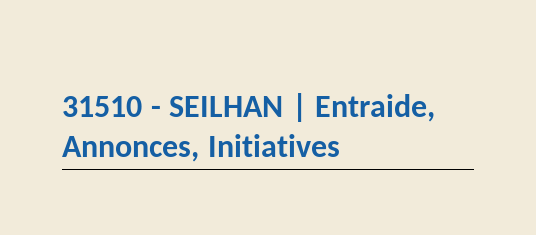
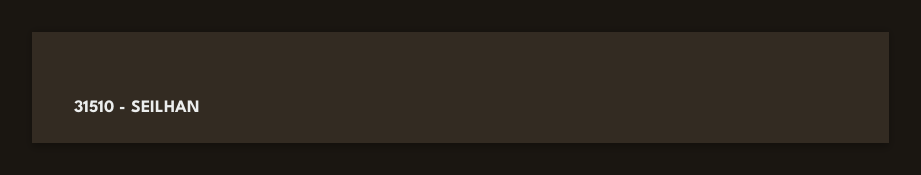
[291,93,436,122] [62,134,340,162] | Entraide, Annonces, Initiatives -> (200, 106) none

